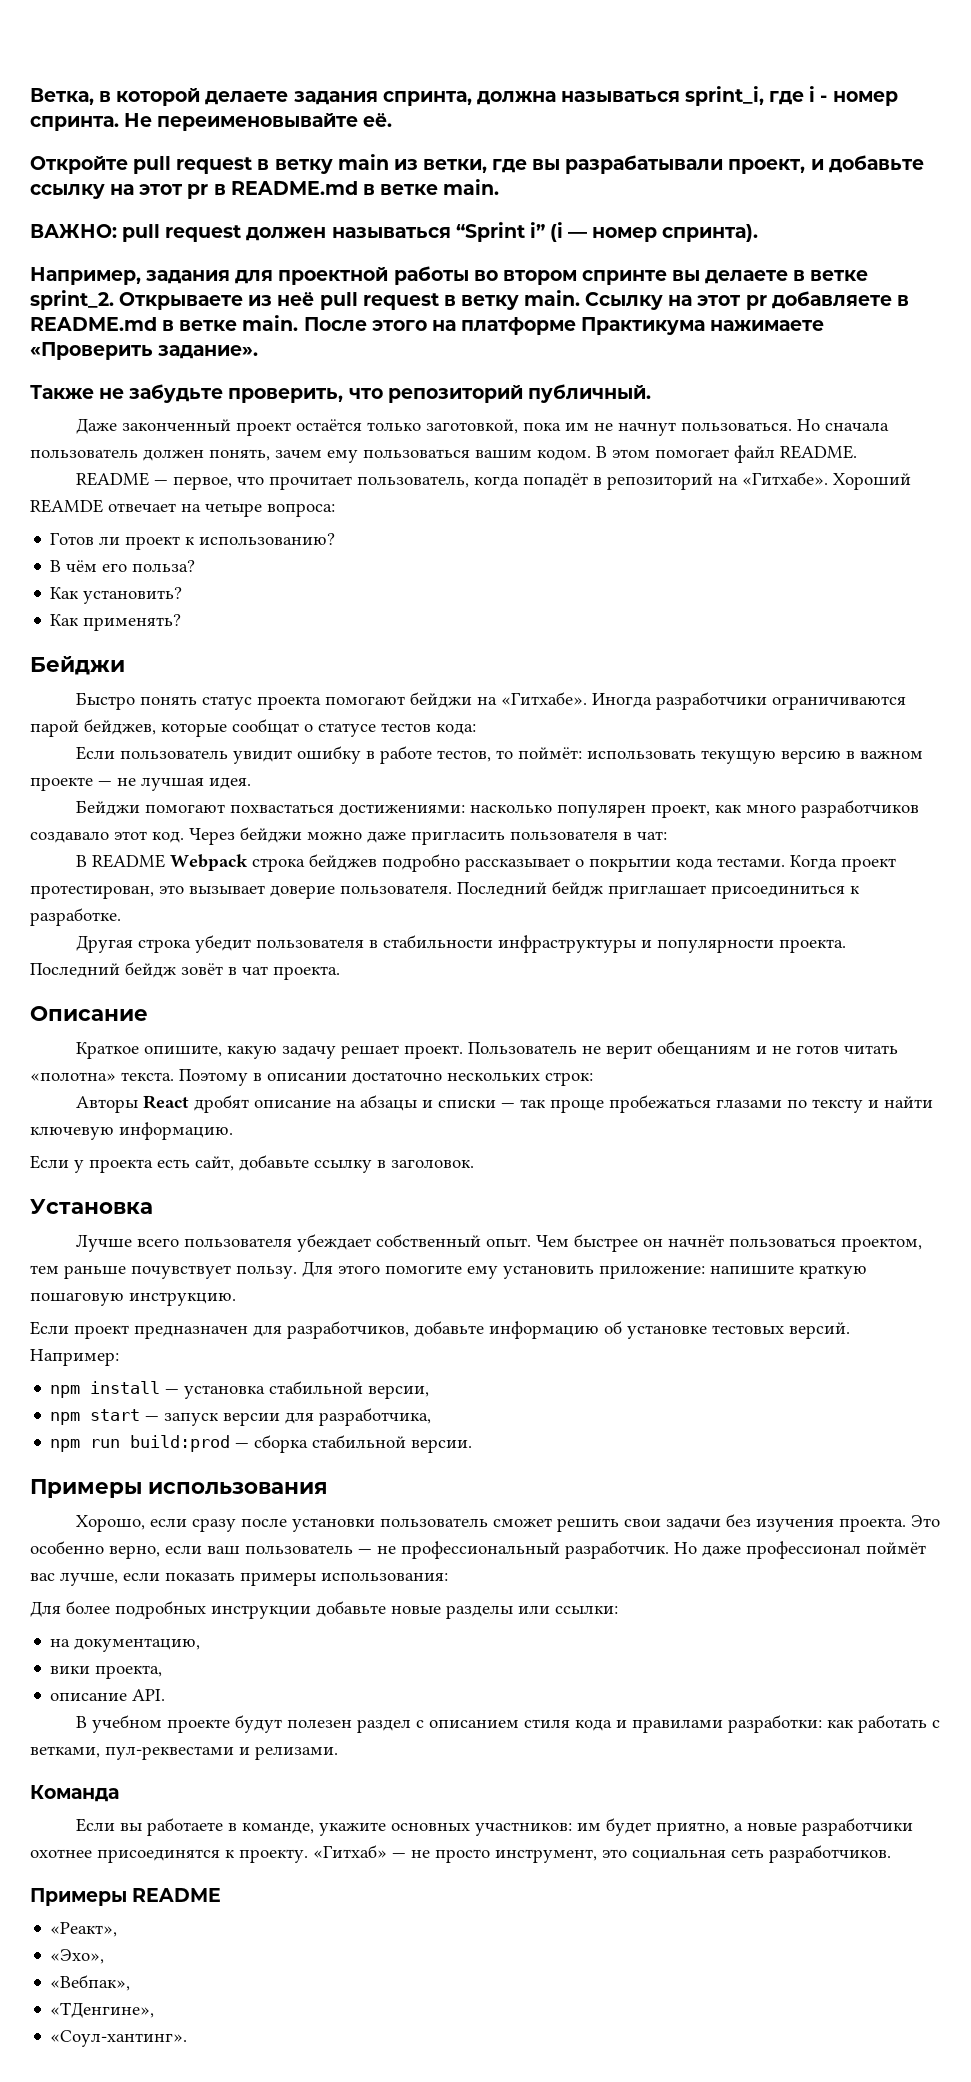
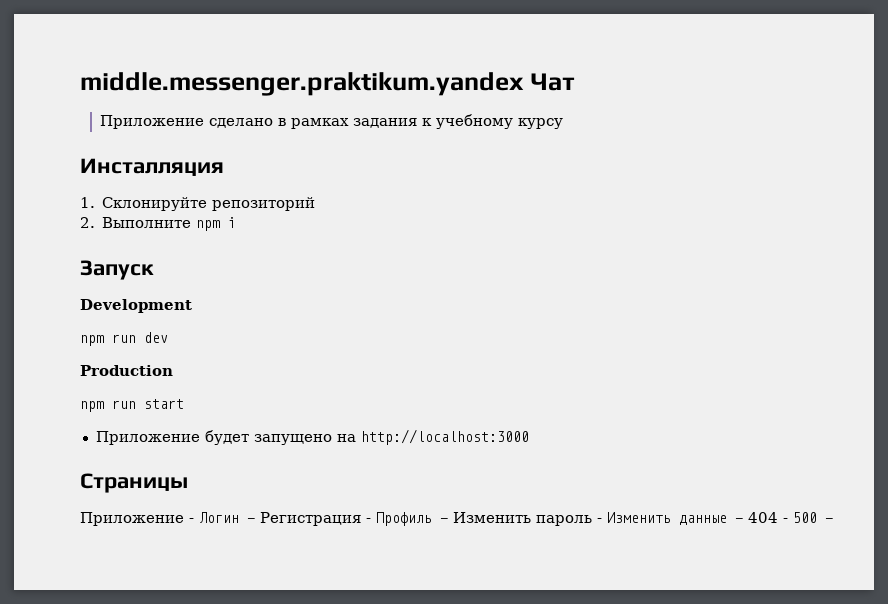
[30,86,898,106] [30,113,393,131] [30,154,924,174] [30,179,500,199] [30,222,759,242] [30,266,869,285] [30,290,909,310] [30,315,825,335] [30,342,259,360] [30,384,651,403] [76,418,890,436] [30,445,857,463] [76,472,912,490] [30,499,335,517] [50,532,336,550] [50,560,196,572] [50,587,183,604] [50,614,182,631] [30,656,125,675] [76,692,907,710] [30,719,476,737] [76,746,924,764] [30,777,251,791] [76,800,920,818] [30,827,667,845] [76,854,897,872] [30,881,860,899] [30,908,121,926] [76,935,847,953] [30,962,340,980] [30,1006,148,1021] [76,1041,899,1059] [30,1069,593,1086] [76,1095,934,1113] [30,1122,233,1140] [30,1155,474,1173] [30,1199,153,1214] [76,1234,923,1252] [30,1261,867,1279] [30,1292,236,1306] [30,1321,850,1339] [30,1349,119,1366] [50,1381,430,1399] [50,1408,432,1426] [50,1435,473,1453] [30,1479,328,1498] [76,1514,941,1532] [30,1541,926,1559] [30,1572,448,1586] [30,1601,618,1619] [50,1638,201,1652] [50,1665,163,1679] [50,1689,166,1701] [76,1715,941,1733] [30,1746,338,1760] [30,1785,119,1802] [76,1818,914,1836] [30,1845,891,1863] [30,1888,222,1906] [50,1922,118,1937] [50,1949,105,1964] [50,1975,131,1991] [50,2002,155,2018] [50,2030,188,2047] Ветка, в которой делаете задания спринта, должна называться sprint_i, где i - номер спринта. Не переименовывайте её. // Откройте pull request в ветку main из ветки, где вы разрабатывали проект, и добавьте ссылку на этот pr в README.md в ветке main. // ВАЖНО: pull request должен называться “Sprint i” (i — номер спринта). // Например, задания для проектной работы во втором спринте вы делаете в ветке sprint_2. Открываете из неё pull request в ветку main. Ссылку на этот pr добавляете в README.md в ветке main. После этого на платформе Практикума нажимаете «Проверить задание». // Также не забудьте проверить, что репозиторий публичный. // Даже законченный проект остаётся только заготовкой, пока им не начнут пользоваться. Но сначала пользователь должен понять, зачем ему пользоваться вашим кодом. В этом помогает файл README. // README — первое, что прочитает пользователь, когда попадёт в репозиторий на «Гитхабе». Хороший REAMDE отвечает на четыре вопроса: // Готов ли проект к использованию? // В чём его польза? // Как установить? // Как применять? // Бейджи // Быстро понять статус проекта помогают бейджи на «Гитхабе». Иногда разработчики ограничиваются парой бейджев, которые сообщат о статусе тестов кода: // Если пользователь увидит ошибку в работе тестов, то поймёт: использовать текущую версию в важном проекте — не лучшая идея. // Бейджи помогают похвастаться достижениями: насколько популярен проект, как много разработчиков создавало этот код. Через бейджи можно даже пригласить пользователя в чат: // В README Webpack строка бейджев подробно рассказывает о покрытии кода тестами. Когда проект протестирован, это вызывает доверие пользователя. Последний бейдж приглашает присоединиться к разработке. // Другая строка убедит пользователя в стабильности инфраструктуры и популярности проекта. Последний бейдж зовёт в чат проекта. // Описание // Краткое опишите, какую задачу решает проект. Пользователь не верит обещаниям и не готов читать «полотна» текста. Поэтому в описании достаточно нескольких строк: // Авторы React дробят описание на абзацы и списки — так проще пробежаться глазами по тексту и найти ключевую информацию. // Если у проекта есть сайт, добавьте ссылку в заголовок. // Установка // Лучше всего пользователя убеждает собственный опыт. Чем быстрее он начнёт пользоваться проектом, тем раньше почувствует пользу. Для этого помогите ему установить приложение: напишите краткую пошаговую инструкцию. // Если проект предназначен для разработчиков, добавьте информацию об установке тестовых версий. Например: // npm install — установка стабильной версии, // npm start — запуск версии для разработчика, // npm run build:prod — сборка стабильной версии. // Примеры использования // Хорошо, если сразу после установки пользователь сможет решить свои задачи без изучения проекта. Это особенно верно, если ваш пользователь — не профессиональный разработчик. Но даже профессионал поймёт вас лучше, если показать примеры использования: // Для более подробных инструкции добавьте новые разделы или ссылки: // на документацию, // вики проекта, // описание API. // В учебном проекте будут полезен раздел с описанием стиля кода и правилами разработки: как работать с ветками, пул-реквестами и релизами. // Команда // Если вы работаете в команде, укажите основных участников: им будет приятно, а новые разработчики охотнее присоединятся к проекту. «Гитхаб» — не просто инструмент, это социальная сеть разработчиков. // Примеры README // «Реакт», // «Эхо», // «Вебпак», // «ТДенгине», // «Соул-хантинг». -> [80,72,575,96] [100,114,564,129] [80,158,224,176] [80,197,316,211] [80,217,237,231] [80,260,154,280] [80,299,192,313] [80,332,168,346] [80,365,173,376] [80,399,184,412] [95,429,529,445] [80,473,188,493] [80,512,833,526] middle.messenger.praktikum.yandex Чат // Приложение сделано в рамках задания к учебному курсу // Инсталляция // 1. Склонируйте репозиторий // 2. Выполните npm i // Запуск // Development // npm run dev // Production // npm run start // Приложение будет запущено на http://localhost:3000 // Страницы // Приложение - Логин - Регистрация - Профиль - Изменить пароль - Изменить данные - 404 - 500 -

